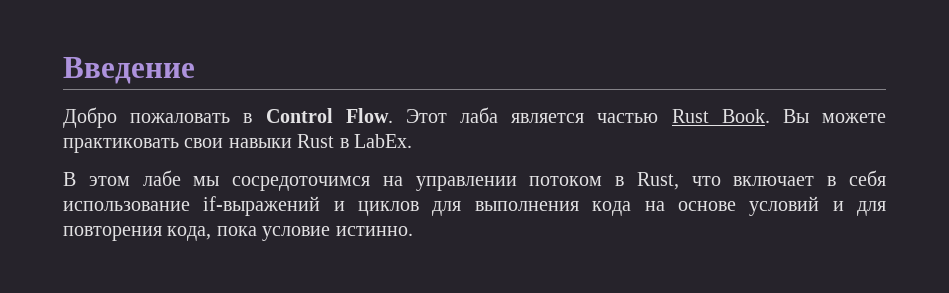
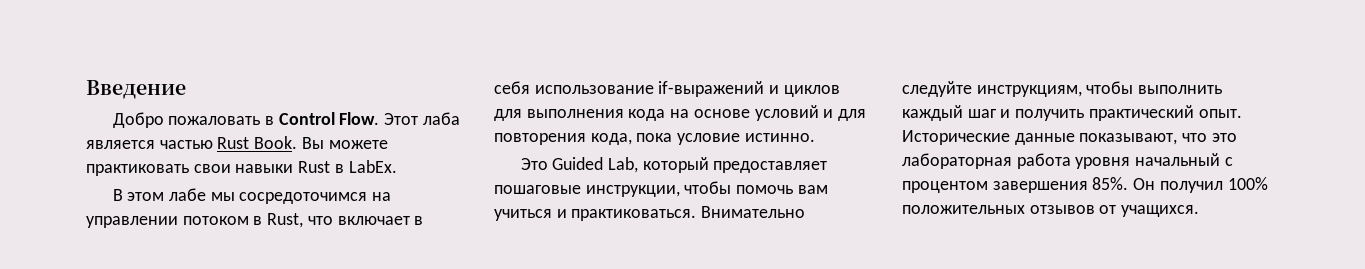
(413, 231) none -> [520,157,828,173] [494,181,828,197] [494,206,806,221] [902,81,1223,97] [902,105,1242,121] [902,130,1237,145] [902,153,1233,169] [902,177,1268,193] [902,205,1200,217] // Это Guided Lab, который предоставляет пошаговые инструкции, чтобы помочь вам учиться и практиковаться. Внимательно следуйте инструкциям, чтобы выполнить каждый шаг и получить практический опыт. Исторические данные показывают, что это лабораторная работа уровня начальный с процентом завершения 85%. Он получил 100% положительных отзывов от учащихся.

